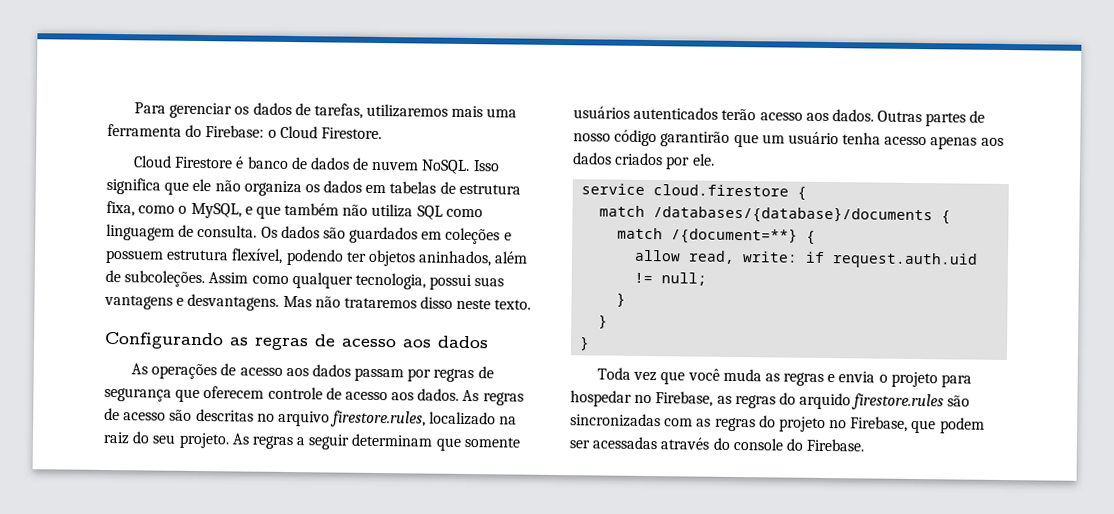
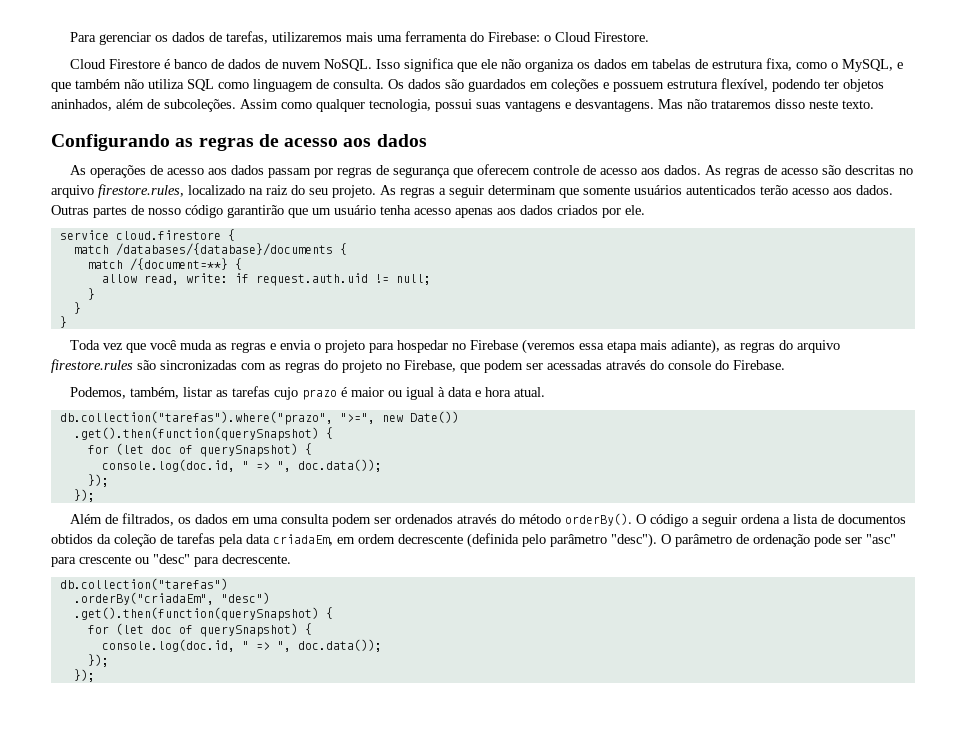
[655,391,852,410] Firebase, as regras do arquido -> [470,339,841,354] Firebase (veremos essa etapa mais adiante), as regras do arquivo
(865, 445) none -> [70,386,546,400] [59,411,459,425] [73,427,333,441] [87,443,312,457] [101,459,382,472] [87,474,109,487] [73,489,95,502] [70,513,907,527] [51,533,896,548] [51,554,291,567] [59,578,228,590] [73,592,270,605] [73,607,333,621] [87,623,312,637] [101,639,382,652] [87,654,109,667] [73,669,95,682] // Podemos, também, listar as tarefas cujo prazo é maior ou igual à data e hora atual. // db.collection("tarefas").where("prazo", ">=", new Date()) // .get().then(function(querySnapshot) { // for (let doc of querySnapshot) { // console.log(doc.id, " => ", doc.data()); // }); // }); // Além de filtrados, os dados em uma consulta podem ser ordenados através do método orderBy(). O código a seguir ordena a lista de documentos obtidos da coleção de tarefas pela data criadaEm, em ordem decrescente (definida pelo parâmetro "desc"). O parâmetro de ordenação pode ser "asc" para crescente ou "desc" para decrescente. // db.collection("tarefas") // .orderBy("criadaEm", "desc") // .get().then(function(querySnapshot) { // for (let doc of querySnapshot) { // console.log(doc.id, " => ", doc.data()); // }); // });

